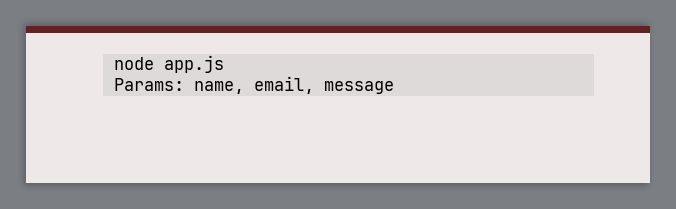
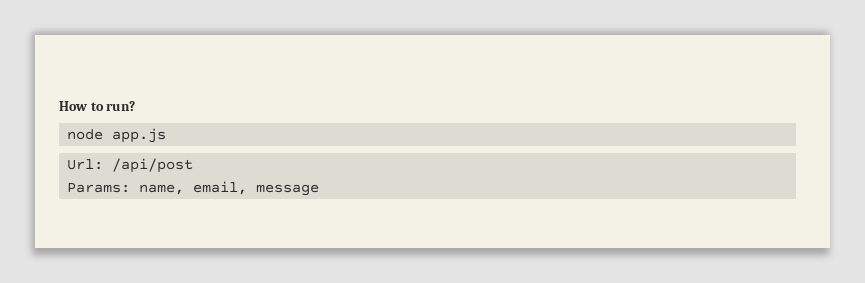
(114, 63) none -> [59,101,136,111] How to run? //
(225, 64) none -> [67,158,194,173] // Url: /api/post

